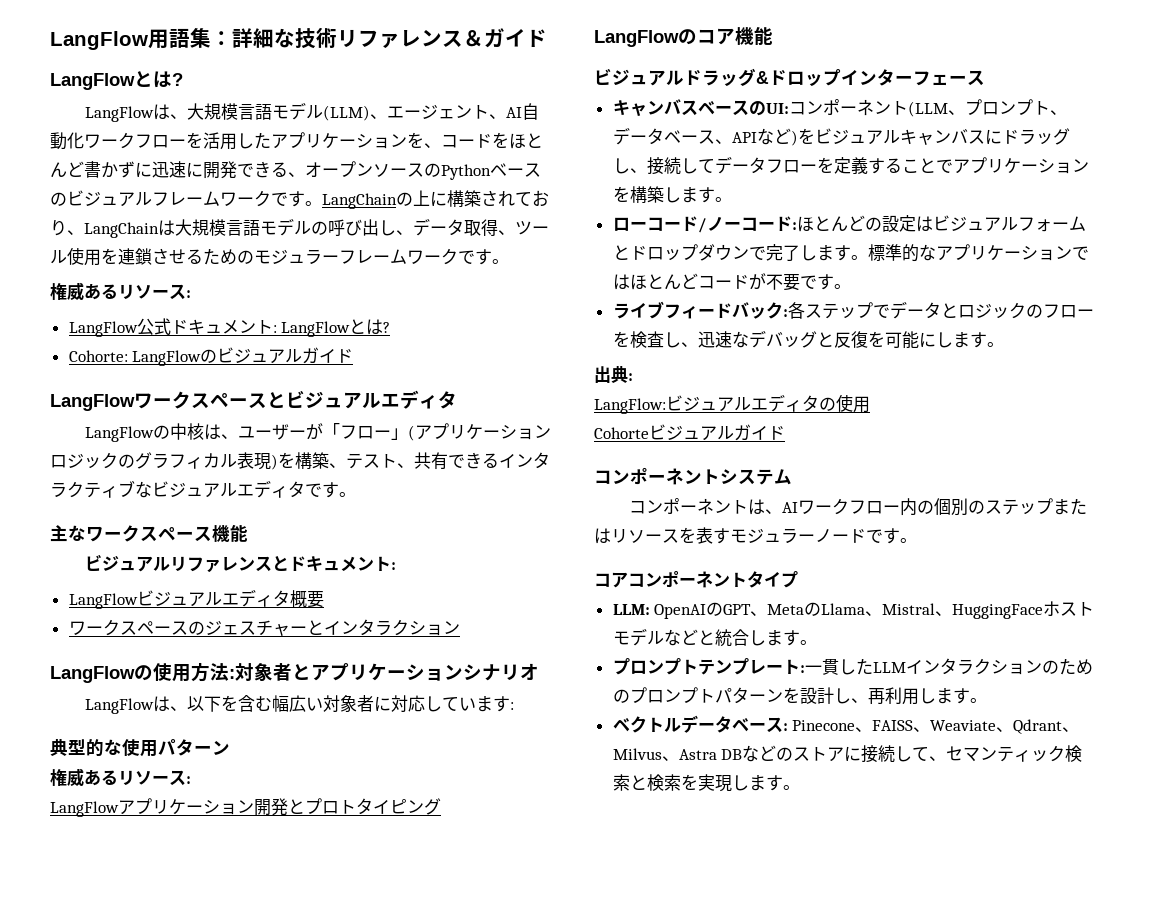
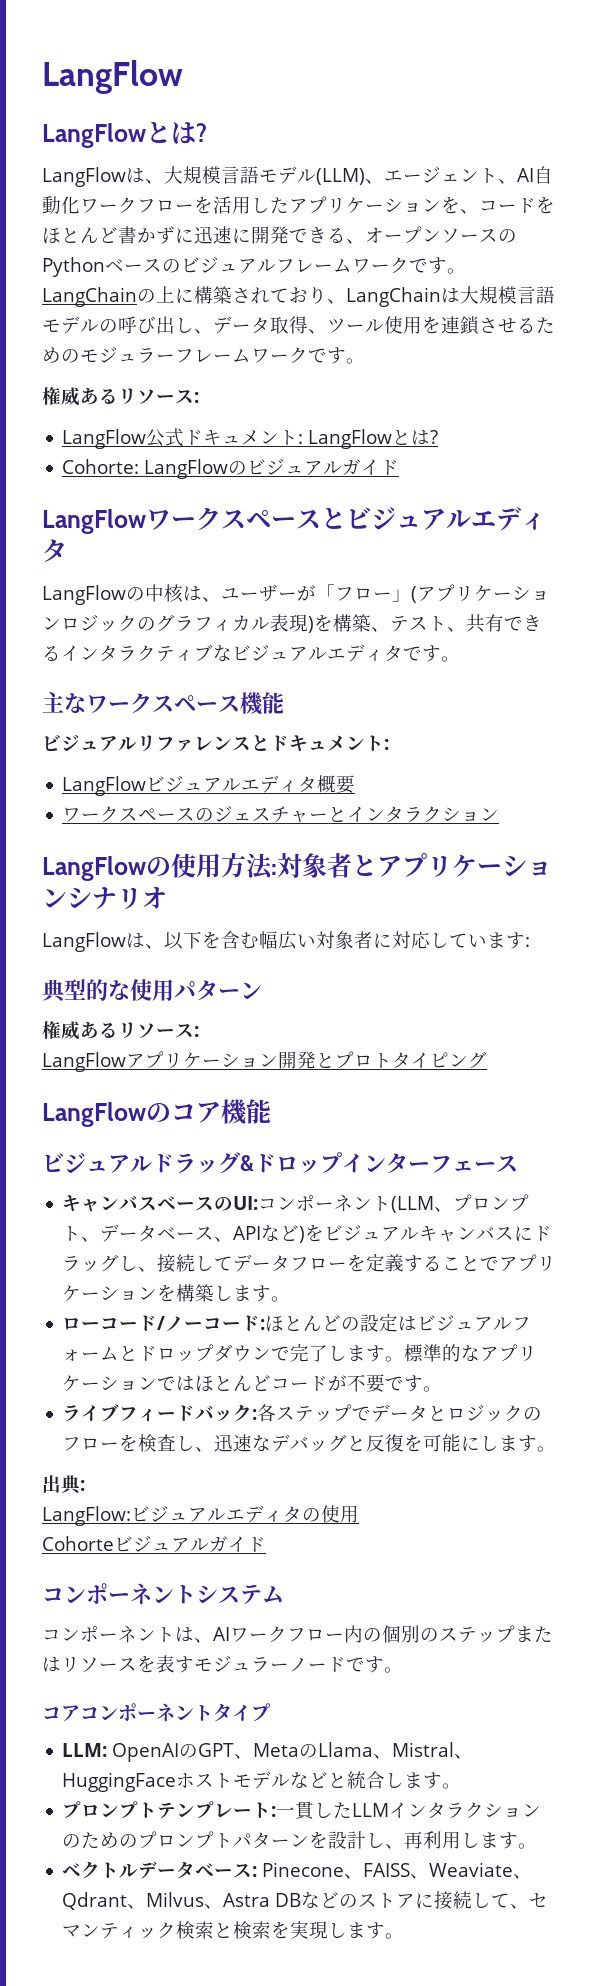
[50,27,547,50] LangFlow用語集：詳細な技術リファレンス＆ガイド -> [42,60,183,94] LangFlow

